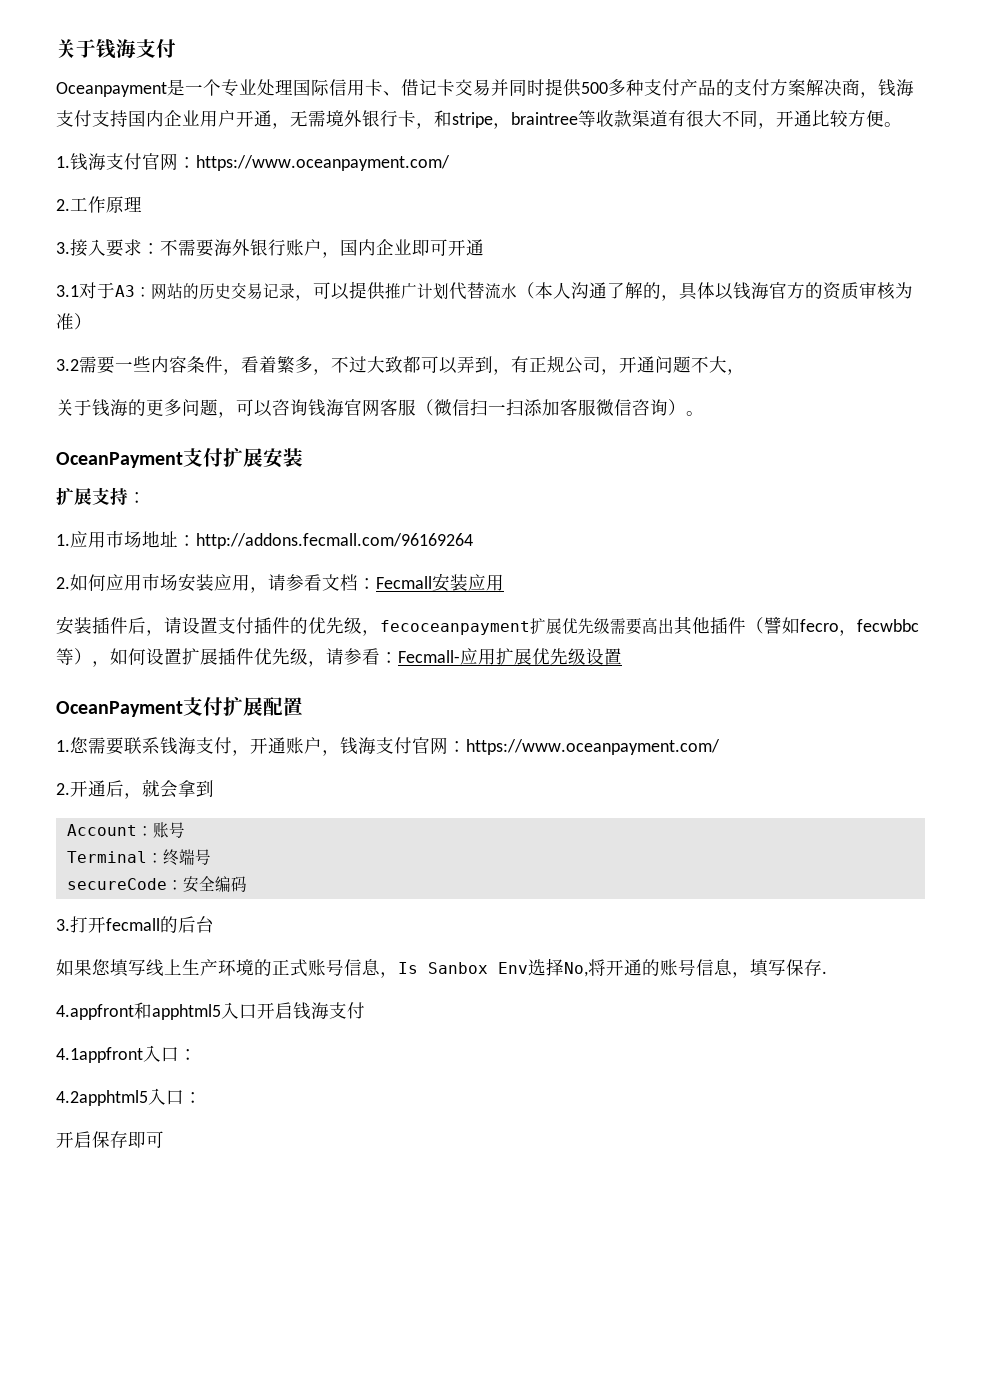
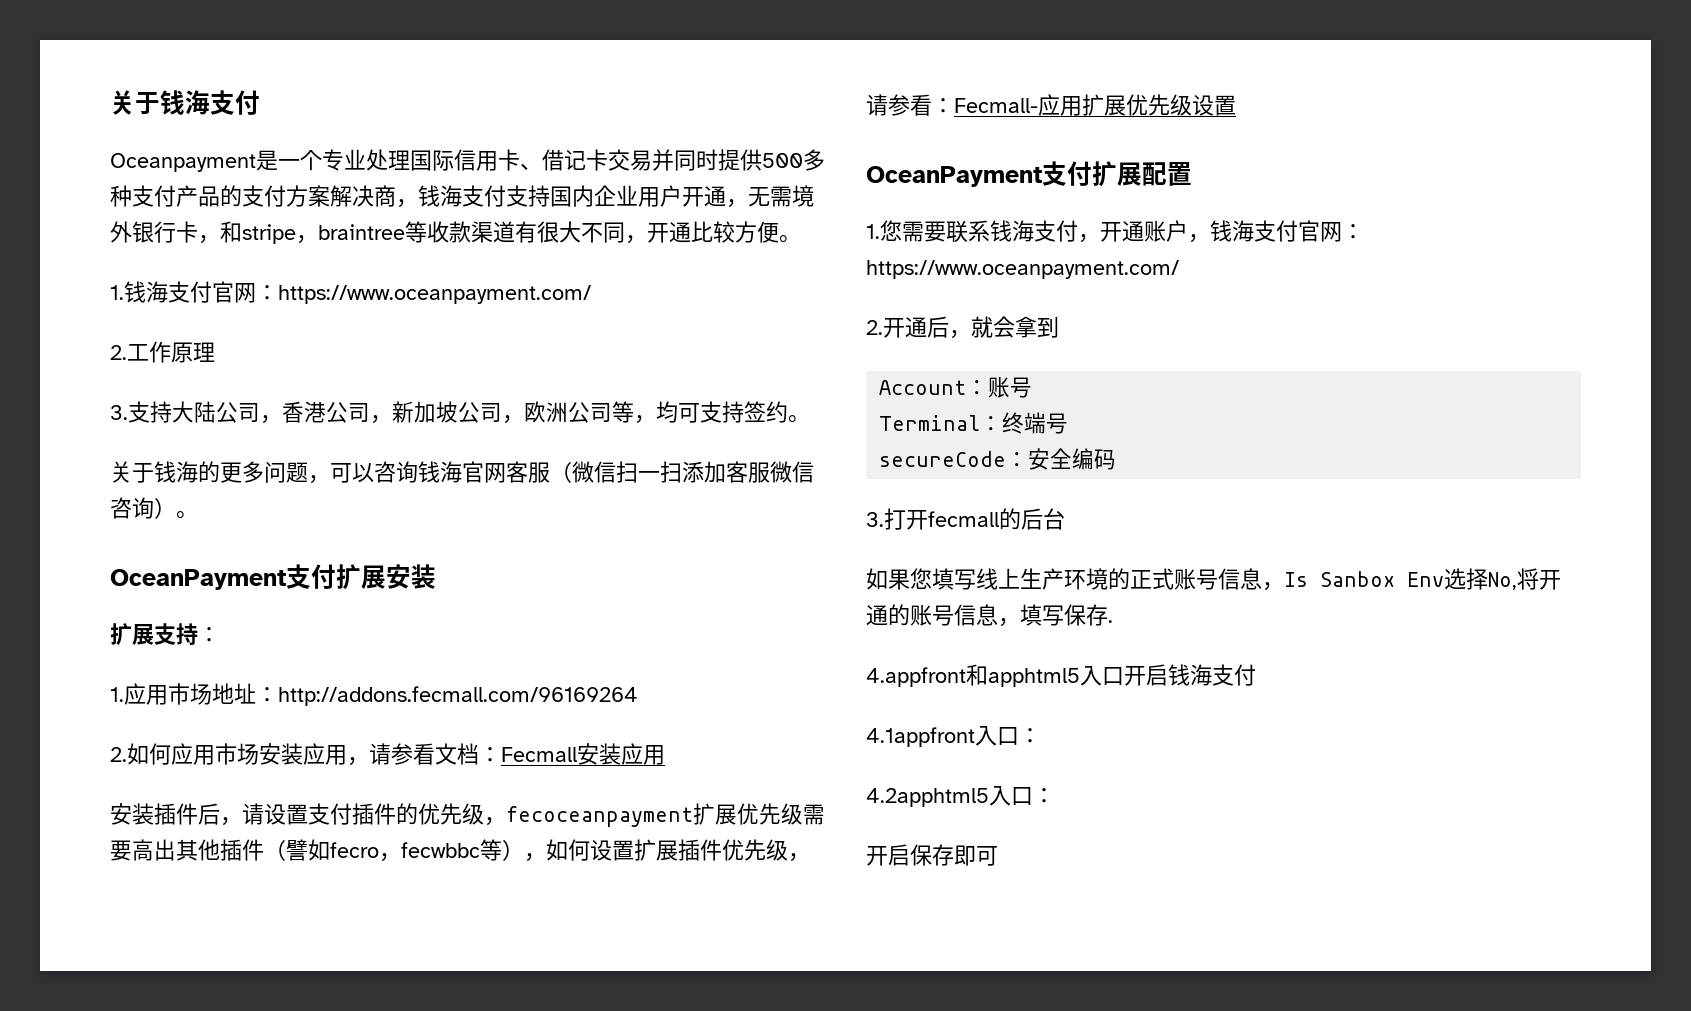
[70,239,484,258] [56,281,913,301] [56,313,92,330] [56,355,745,375] 接入要求：不需要海外银行账户，国内企业即可开通 // 3.1对于A3：网站的历史交易记录，可以提供推广计划代替流水（本人沟通了解的，具体以钱海官方的资质审核为准） // 3.2需要一些内容条件，看着繁多，不过大致都可以弄到，有正规公司，开通问题不大， -> [128,401,810,424] 支持大陆公司，香港公司，新加坡公司，欧洲公司等，均可支持签约。

